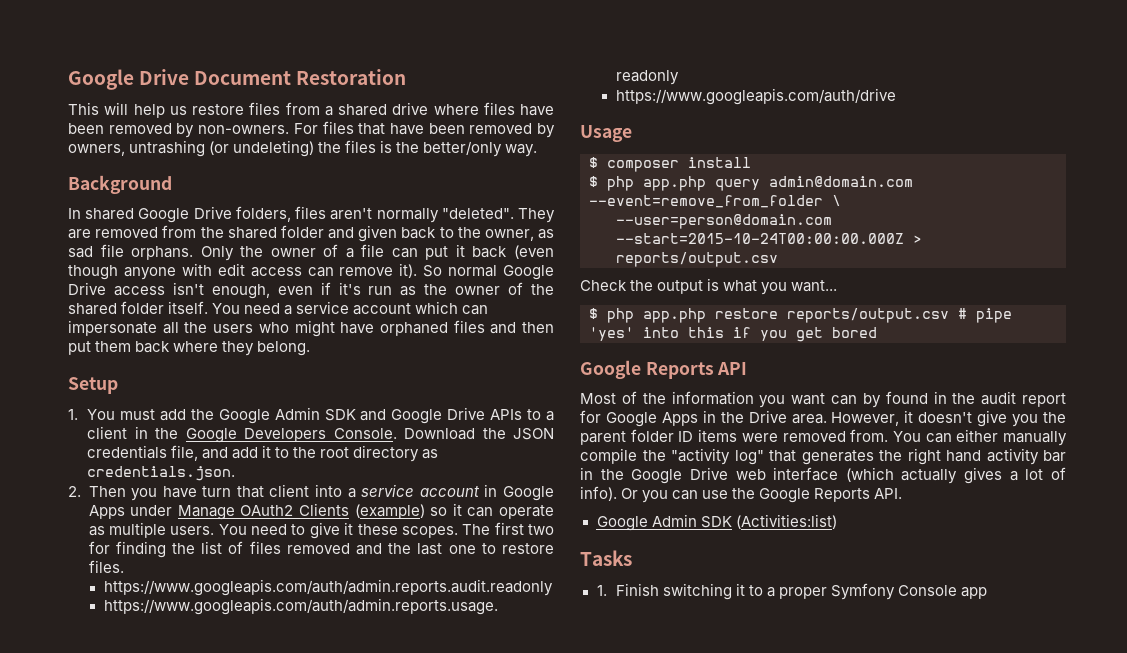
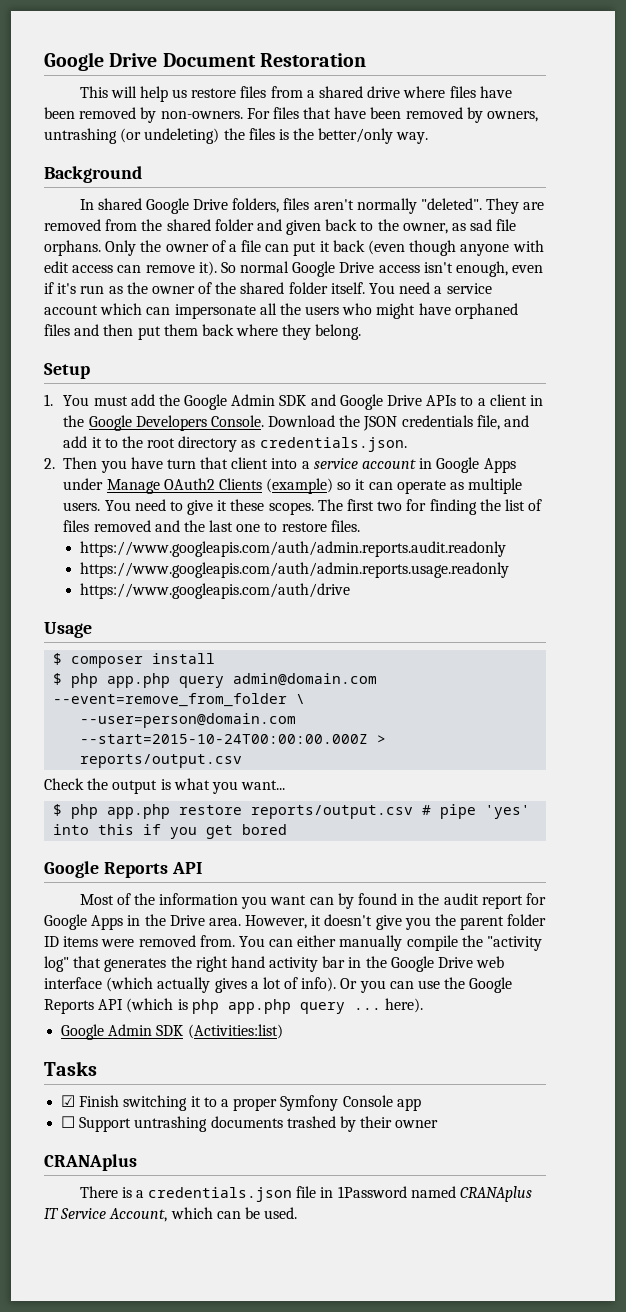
[874,488,903,499] API. -> [98,998,423,1014] API (which is php app.php query ... here).
[596,585,607,596] 1. -> [61,1095,76,1107] ☑
(987, 593) none -> [61,1116,439,1132] [44,1154,137,1171] [79,1186,533,1202] [44,1207,298,1222] // ☐ Support untrashing documents trashed by their owner // CRANAplus // There is a credentials.json file in 1Password named CRANAplus IT Service Account, which can be used.

